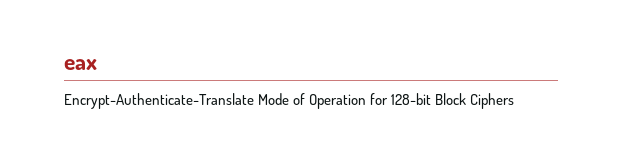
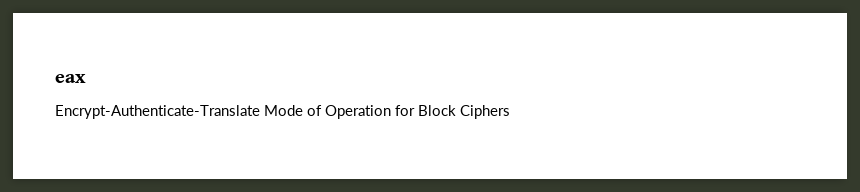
[391,93,432,105] 128-bit -> (415, 110) none

